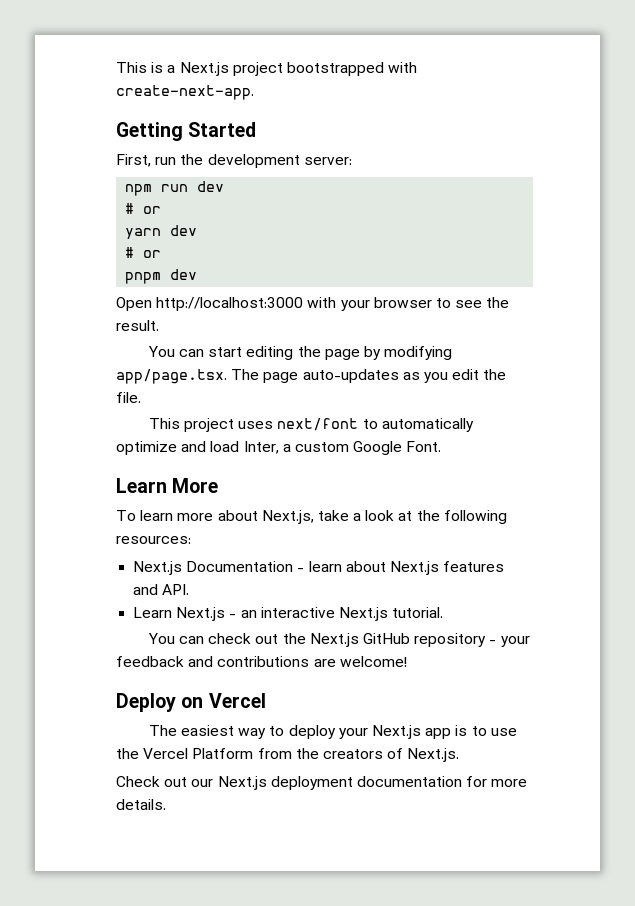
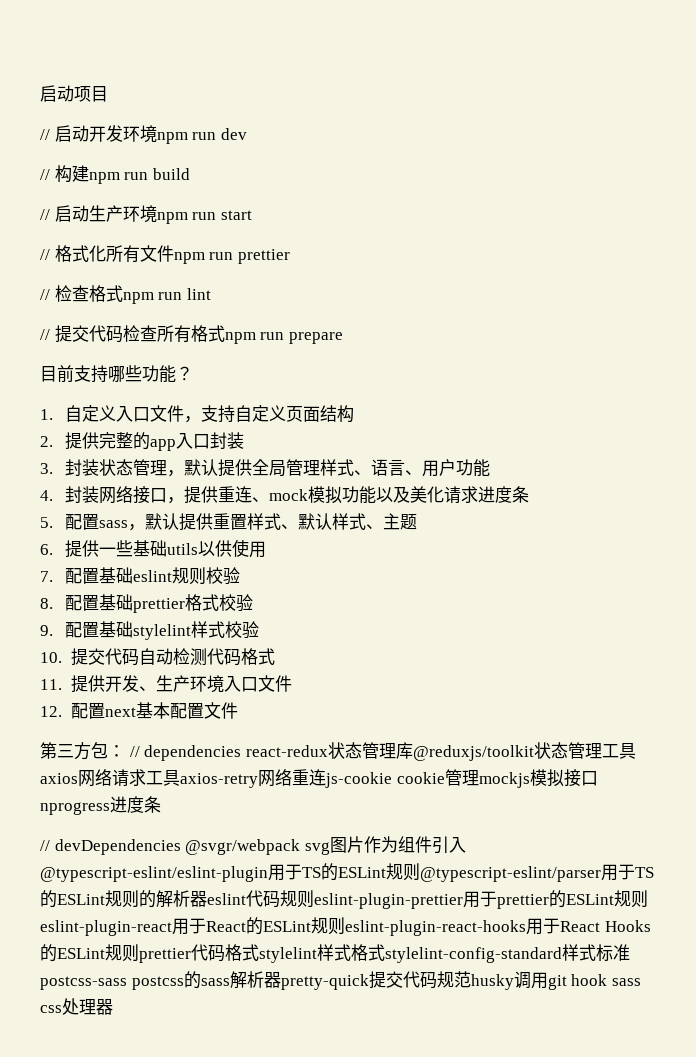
[116,62,418,76] [116,85,254,100] [116,122,257,141] [116,154,352,168] [125,181,225,196] [125,203,162,214] [125,225,198,239] [125,247,162,258] [125,269,198,284] [116,297,510,311] [116,320,159,331] [147,346,453,360] [116,369,507,384] [116,392,141,403] [148,418,474,432] [116,441,442,455] [116,478,219,493] [116,510,507,524] [116,536,191,544] [133,561,505,575] [133,584,190,595] [133,607,444,621] [147,633,530,647] [116,656,407,667] [116,693,266,712] [148,725,517,739] [116,748,460,762] [116,776,528,790] [116,799,166,810] This is a Next.js project bootstrapped with create-next-app. // Getting Started // First, run the development server: // npm run dev // # or // yarn dev // # or // pnpm dev // Open http://localhost:3000 with your browser to see the result. // You can start editing the page by modifying app/page.tsx. The page auto-updates as you edit the file. // This project uses next/font to automatically optimize and load Inter, a custom Google Font. // Learn More // To learn more about Next.js, take a look at the following resources: // Next.js Documentation - learn about Next.js features and API. // Learn Next.js - an interactive Next.js tutorial. // You can check out the Next.js GitHub repository - your feedback and contributions are welcome! // Deploy on Vercel // The easiest way to deploy your Next.js app is to use the Vercel Platform from the creators of Next.js. // Check out our Next.js deployment documentation for more details. -> [40,85,108,102] [40,125,247,144] [40,165,190,184] [40,205,252,224] [40,245,290,264] [40,285,211,304] [40,325,343,344] [40,365,193,383] [40,405,355,423] [40,432,245,451] [40,459,491,477] [40,486,530,504] [40,513,418,531] [40,539,267,558] [40,567,241,585] [40,594,254,613] [40,621,260,640] [40,648,275,666] [40,675,292,693] [40,702,238,719] [40,742,636,761] [40,769,598,788] [40,796,161,815] [40,836,466,855] [40,863,654,882] [40,890,648,909] [40,917,651,936] [40,944,630,963] [40,971,641,990] [40,998,113,1015] 启动项目 // // 启动开发环境npm run dev // // 构建npm run build // // 启动生产环境npm run start // // 格式化所有文件npm run prettier // // 检查格式npm run lint // // 提交代码检查所有格式npm run prepare // 目前支持哪些功能？ // 1.自定义入口文件，支持自定义页面结构 // 2.提供完整的app入口封装 // 3.封装状态管理，默认提供全局管理样式、语言、用户功能 // 4.封装网络接口，提供重连、mock模拟功能以及美化请求进度条 // 5.配置sass，默认提供重置样式、默认样式、主题 // 6.提供一些基础utils以供使用 // 7.配置基础eslint规则校验 // 8.配置基础prettier格式校验 // 9.配置基础stylelint样式校验 // 10.提交代码自动检测代码格式 // 11.提供开发、生产环境入口文件 // 12.配置next基本配置文件 // 第三方包： // dependencies react-redux状态管理库@reduxjs/toolkit状态管理工具axios网络请求工具axios-retry网络重连js-cookie cookie管理mockjs模拟接口nprogress进度条 // // devDependencies @svgr/webpack svg图片作为组件引入@typescript-eslint/eslint-plugin用于TS的ESLint规则@typescript-eslint/parser用于TS的ESLint规则的解析器eslint代码规则eslint-plugin-prettier用于prettier的ESLint规则eslint-plugin-react用于React的ESLint规则eslint-plugin-react-hooks用于React Hooks的ESLint规则prettier代码格式stylelint样式格式stylelint-config-standard样式标准postcss-sass postcss的sass解析器pretty-quick提交代码规范husky调用git hook sass css处理器

